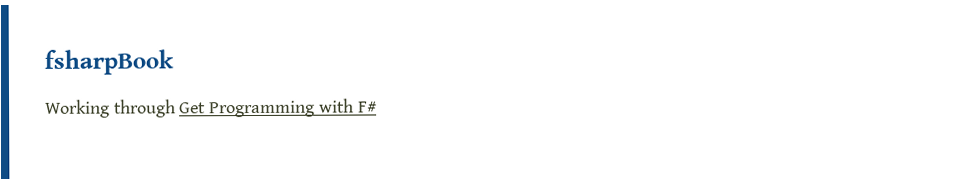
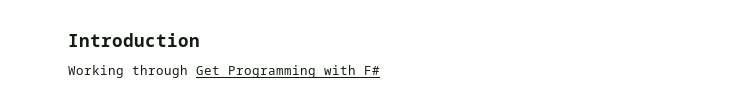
[44,49,174,75] fsharpBook -> [68,33,200,47] Introduction

